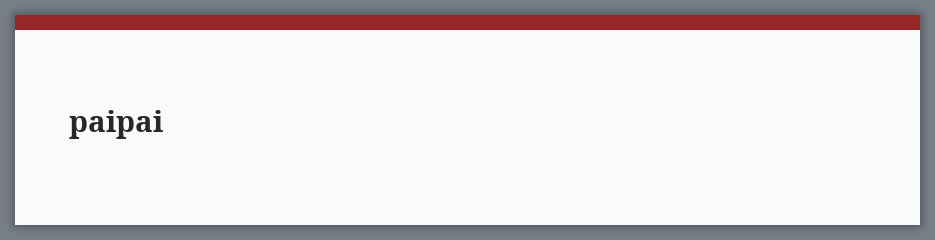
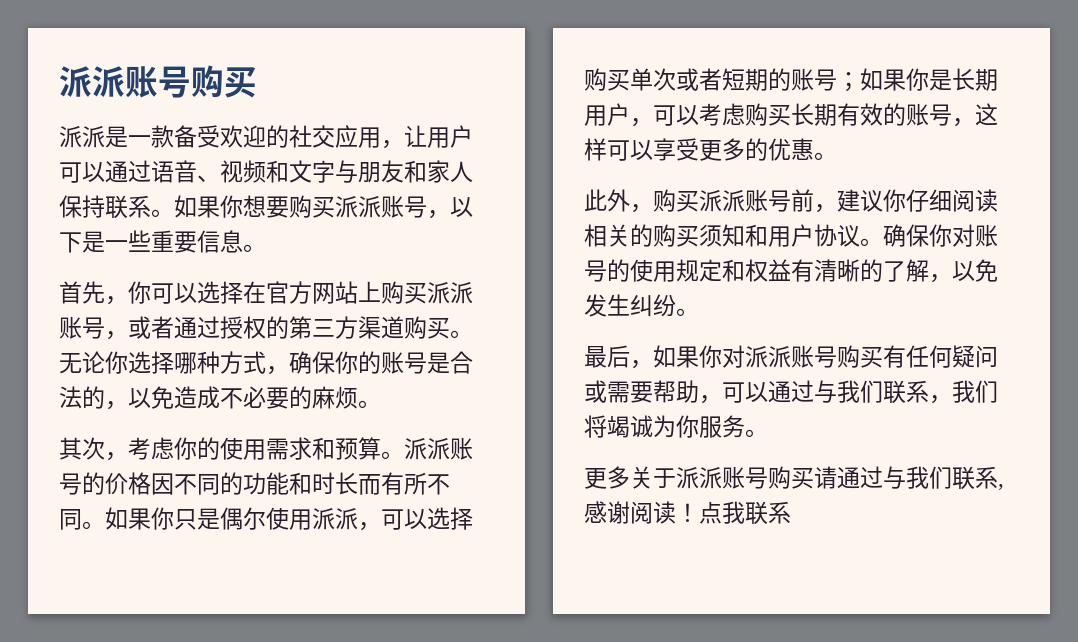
[69,110,163,139] paipai -> [59,65,257,98] [59,125,473,149] [59,160,473,183] [59,195,473,219] [59,230,266,253] [59,281,473,305] [59,316,473,340] [59,351,473,375] [59,386,381,410] [59,437,473,461] [59,472,450,495] [59,507,473,531] [584,68,998,92] [584,103,998,127] [584,138,837,161] [584,189,998,213] [584,224,998,247] [584,259,998,283] [584,294,699,317] [584,345,998,369] [584,380,998,404] [584,415,768,438] [584,466,1004,490] [584,501,791,525] 派派账号购买 // 派派是一款备受欢迎的社交应用，让用户可以通过语音、视频和文字与朋友和家人保持联系。如果你想要购买派派账号，以下是一些重要信息。 // 首先，你可以选择在官方网站上购买派派账号，或者通过授权的第三方渠道购买。无论你选择哪种方式，确保你的账号是合法的，以免造成不必要的麻烦。 // 其次，考虑你的使用需求和预算。派派账号的价格因不同的功能和时长而有所不同。如果你只是偶尔使用派派，可以选择购买单次或者短期的账号；如果你是长期用户，可以考虑购买长期有效的账号，这样可以享受更多的优惠。 // 此外，购买派派账号前，建议你仔细阅读相关的购买须知和用户协议。确保你对账号的使用规定和权益有清晰的了解，以免发生纠纷。 // 最后，如果你对派派账号购买有任何疑问或需要帮助，可以通过与我们联系，我们将竭诚为你服务。 // 更多关于派派账号购买请通过与我们联系,感谢阅读！点我联系

